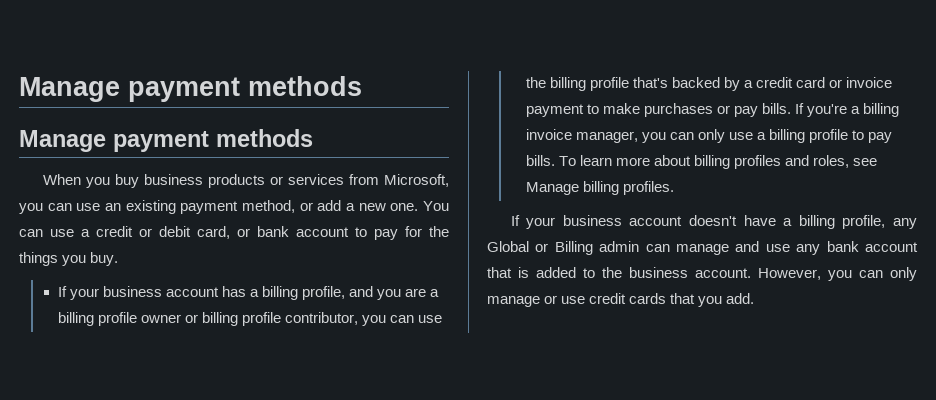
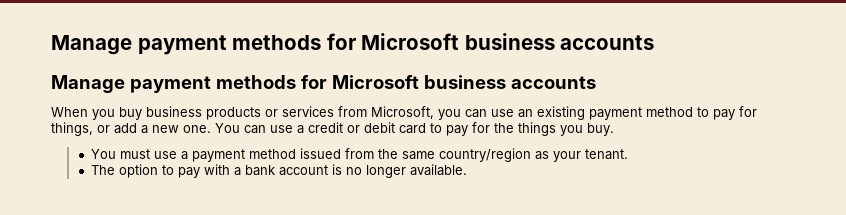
[19,76,362,102] [19,129,313,152] Manage payment methods // Manage payment methods -> [51,33,655,55] [51,75,596,93] Manage payment methods for Microsoft business accounts // Manage payment methods for Microsoft business accounts
[242,200,295,213] method, -> [646,106,757,120] [51,122,93,136] method to pay for things,
[197,226,349,239] card, or bank account -> [399,123,426,134] card
[57,286,440,300] [57,312,443,326] [525,77,893,91] [525,103,900,117] [525,129,893,143] [525,155,878,169] [525,181,674,195] [510,215,918,229] [487,241,918,255] [487,267,917,281] [487,293,755,307] If your business account has a billing profile, and you are a billing profile owner or billing profile contributor, you can use the billing profile that's backed by a credit card or invoice payment to make purchases or pay bills. If you're a billing invoice manager, you can only use a billing profile to pay bills. To learn more about billing profiles and roles, see Manage billing profiles. // If your business account doesn't have a billing profile, any Global or Billing admin can manage and use any bank account that is added to the business account. However, you can only manage or use credit cards that you add. -> [90,148,628,162] [90,164,467,178] You must use a payment method issued from the same country/region as your tenant. // The option to pay with a bank account is no longer available.

